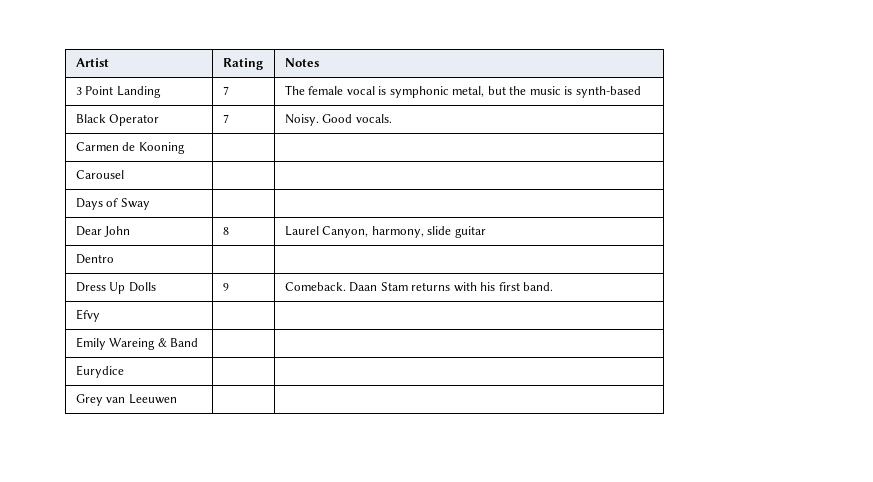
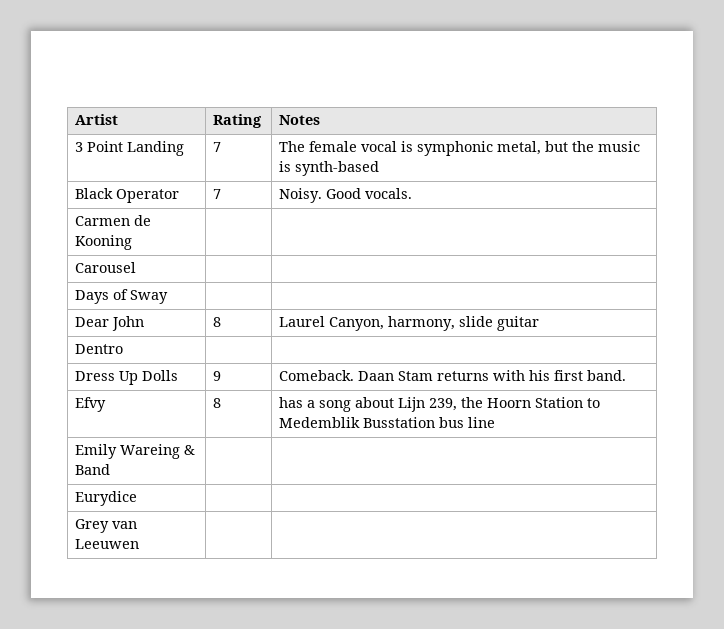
(100, 315) | -> [213,398,222,408] [279,397,601,412] [279,417,496,428] 8 | has a song about Lijn 239, the Hoorn Station to Medemblik Busstation bus line

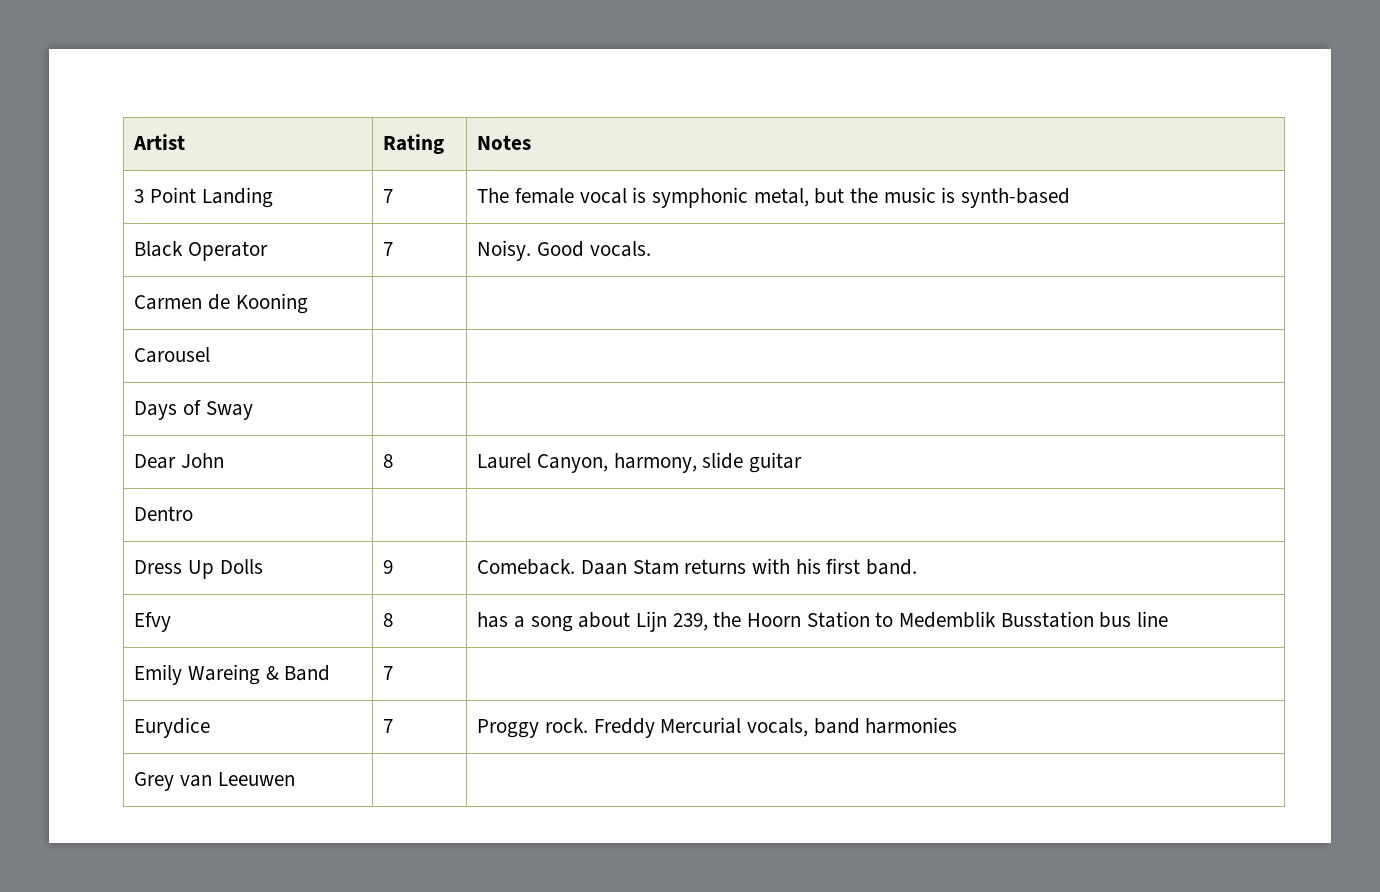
(111, 469) none -> [383,666,394,680] 7
(138, 498) | -> [383,719,394,733] [477,717,958,738] 7 | Proggy rock. Freddy Mercurial vocals, band harmonies

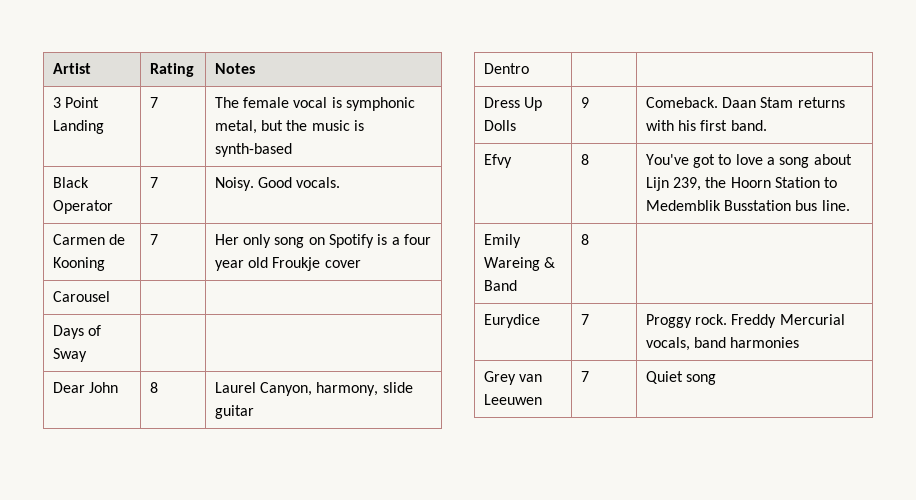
(308, 303) | -> [149,234,158,245] [214,234,432,248] [214,257,361,271] 7 | Her only song on Spotify is a four year old Froukje cover
[477,612,509,628] has -> [645,154,763,168] You've got to love
[1137,611,1169,627] line -> [821,200,850,211] line.
[383,666,394,680] 7 -> [580,234,589,245] 8
(295, 779) | -> [580,371,589,382] [645,371,717,385] 7 | Quiet song

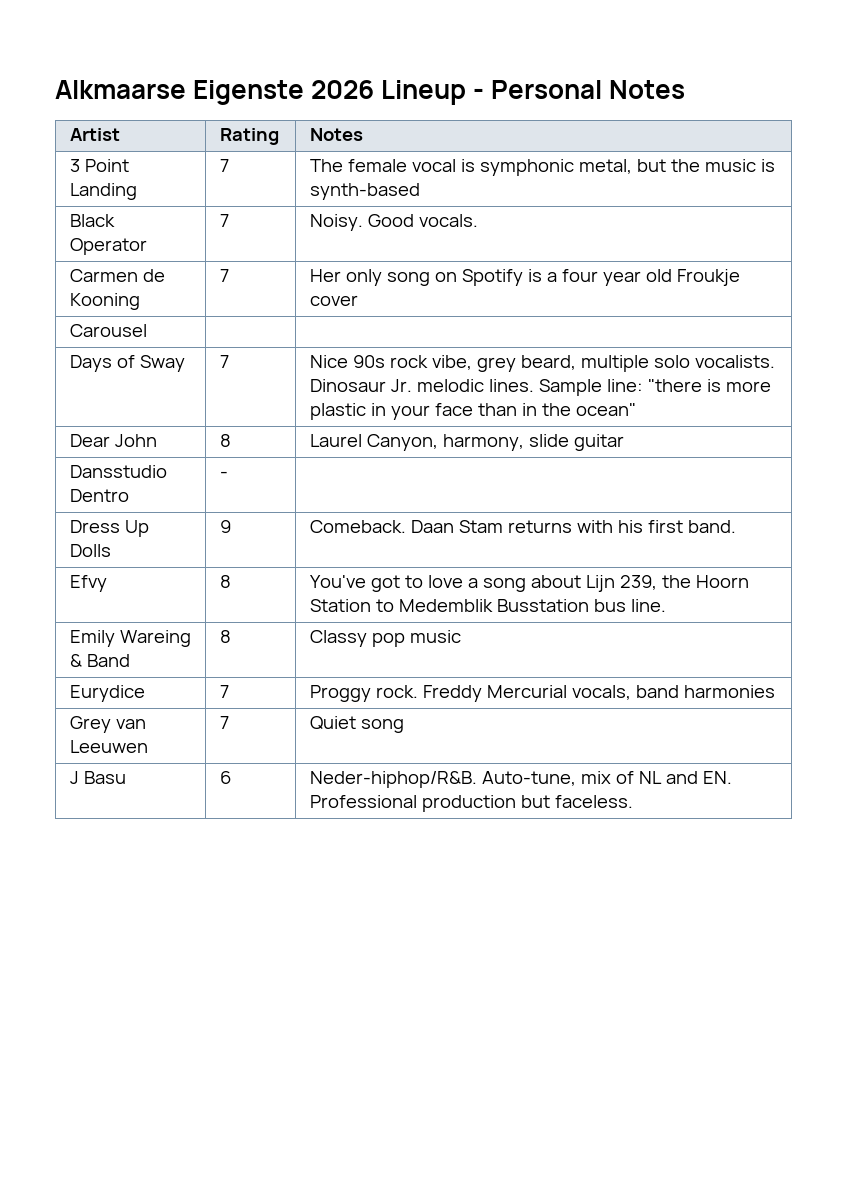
(52, 68) none -> [55,80,686,105] Alkmaarse Eigenste 2026 Lineup - Personal Notes //
(87, 355) | -> [219,355,229,368] [309,355,775,372] [309,379,771,396] [309,403,636,420] 7 | Nice 90s rock vibe, grey beard, multiple solo vocalists. Dinosaur Jr. melodic lines. Sample line: "there is more plastic in your face than in the ocean"
(254, 412) none -> [69,465,167,478] Dansstudio
(529, 68) none -> [219,471,228,478] -
(589, 239) none -> [309,630,461,647] Classy pop music
(717, 379) none -> [69,771,126,784] [219,771,231,784] [309,771,732,788] [309,795,633,812] // J Basu | 6 | Neder-hiphop/R&B. Auto-tune, mix of NL and EN. Professional production but faceless.

